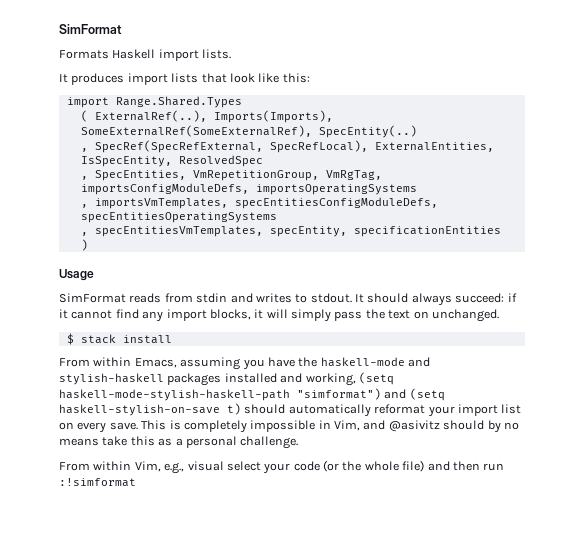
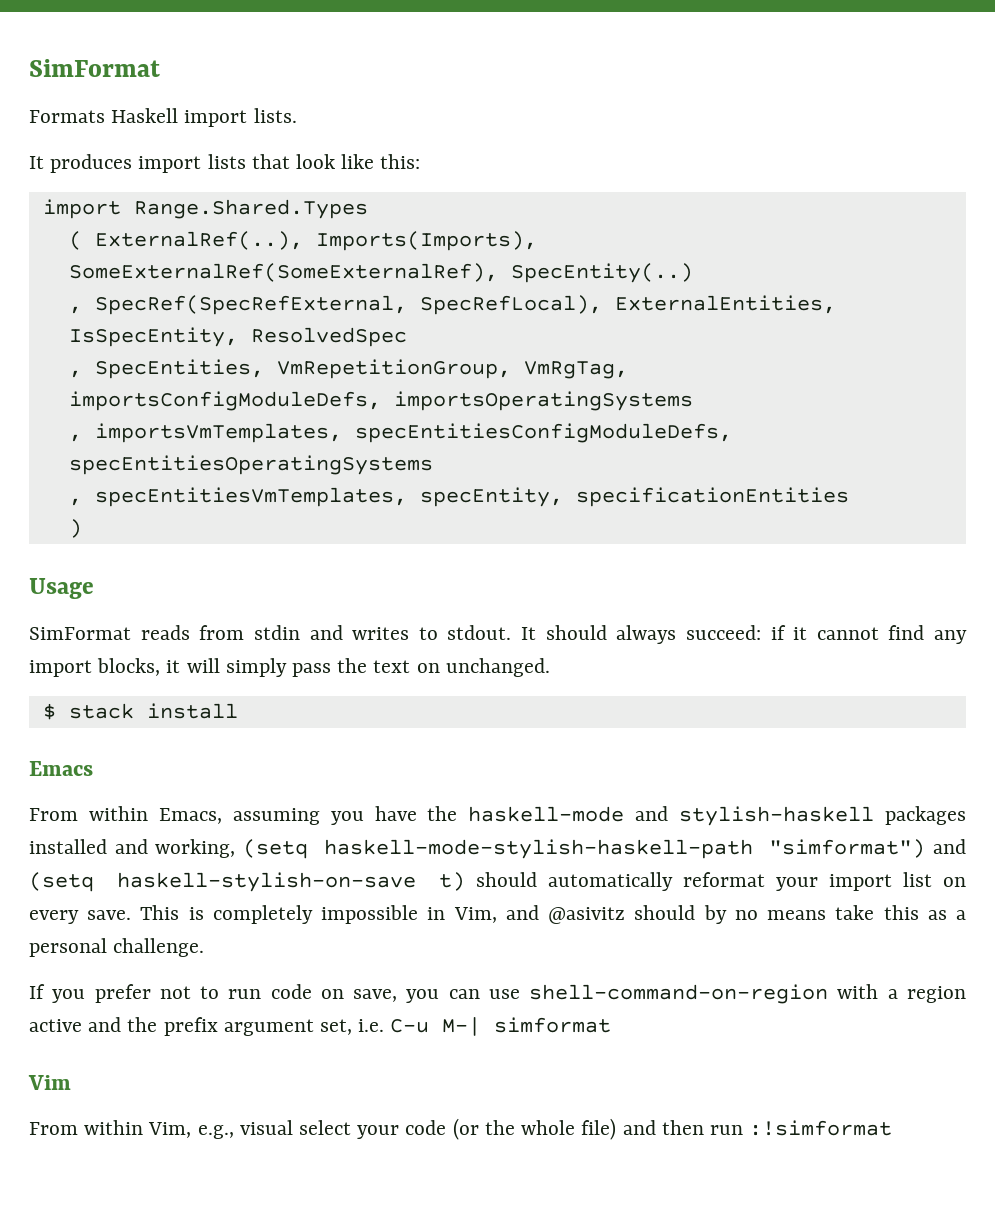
(172, 339) none -> [29,761,93,776] // Emacs
(299, 442) none -> [29,984,966,1004] [29,1017,612,1036] [28,1075,71,1090] // If you prefer not to run code on save, you can use shell-command-on-region with a region active and the prefix argument set, i.e. C-u M-| simformat // Vim

